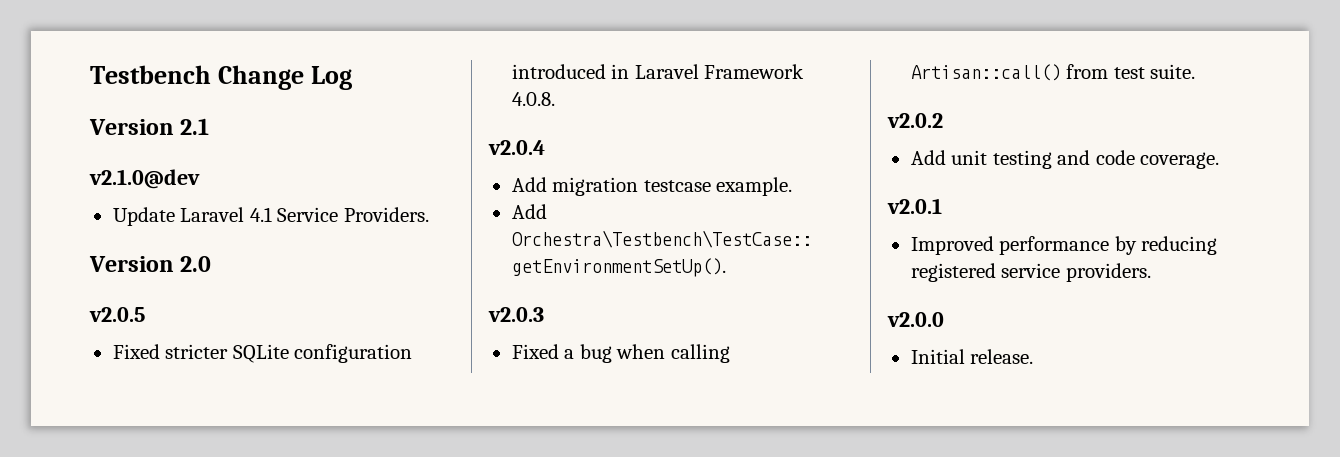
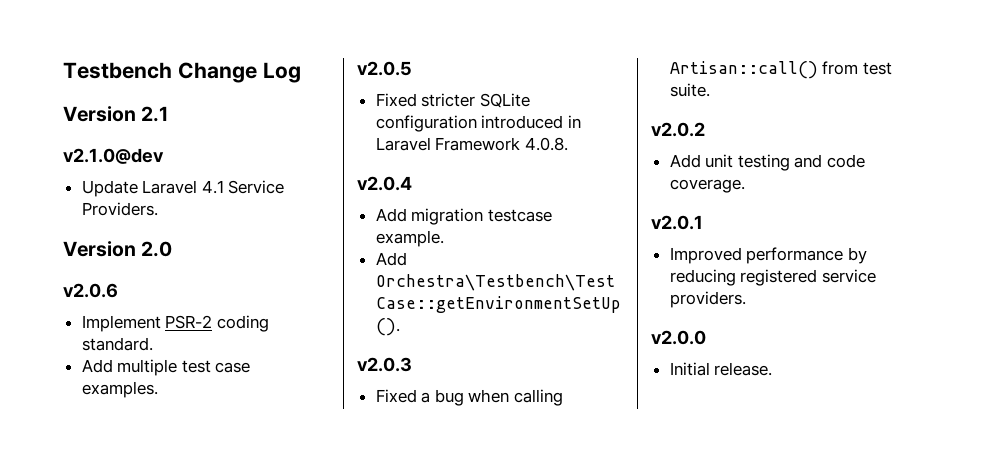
(212, 264) none -> [63,283,118,298] [81,315,269,332] [81,337,153,351] [81,359,251,376] [81,381,158,398] // v2.0.6 // Implement PSR-2 coding standard. // Add multiple test case examples.

